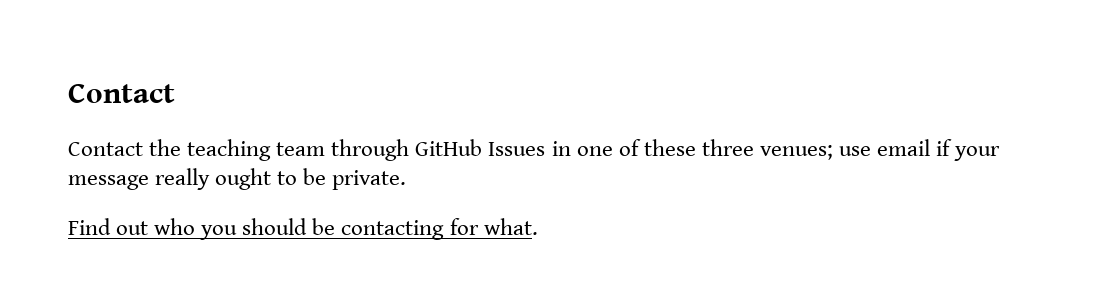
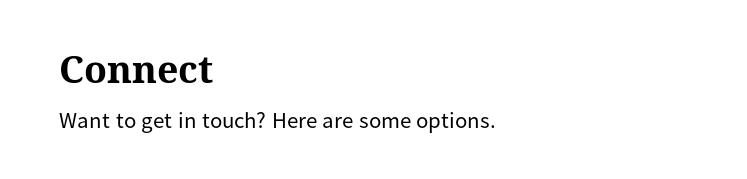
[68,83,175,103] [68,139,1001,161] [68,168,407,190] [68,218,538,240] Contact // Contact the teaching team through GitHub Issues in one of these three venues; use email if your message really ought to be private. // Find out who you should be contacting for what. -> [59,56,213,83] [59,112,497,133] Connect // Want to get in touch? Here are some options.

